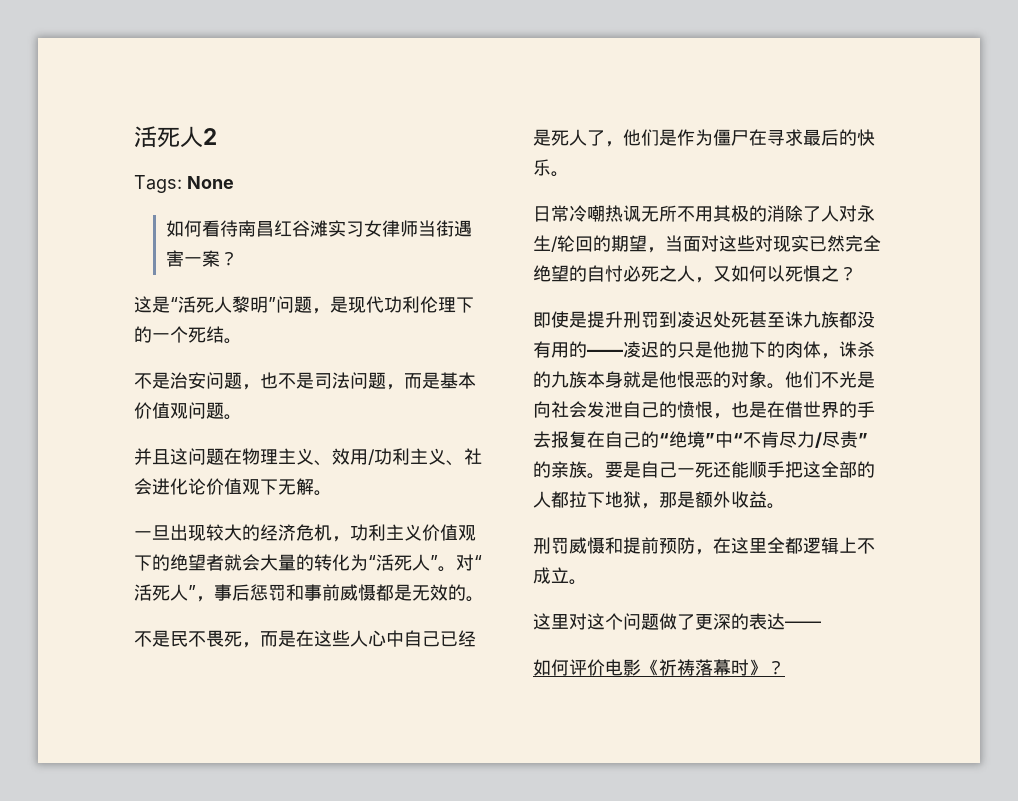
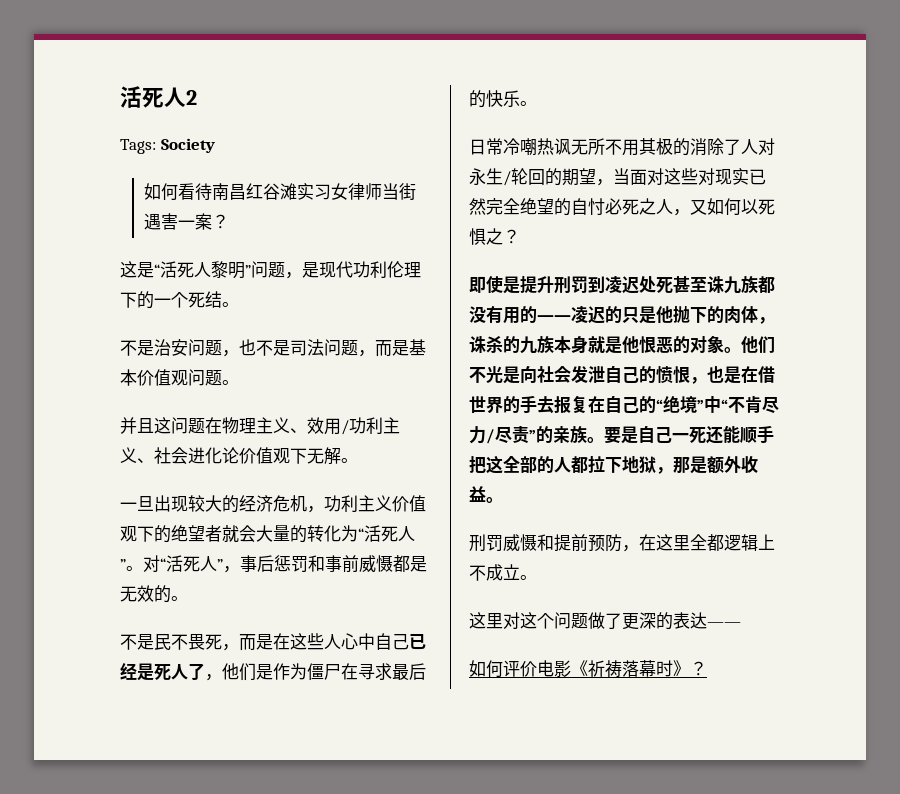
[134,175,234,193] Tags: None -> [120,138,215,154] Tags: Society

